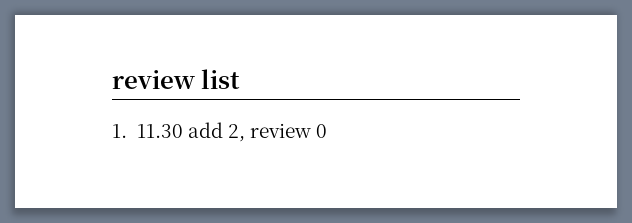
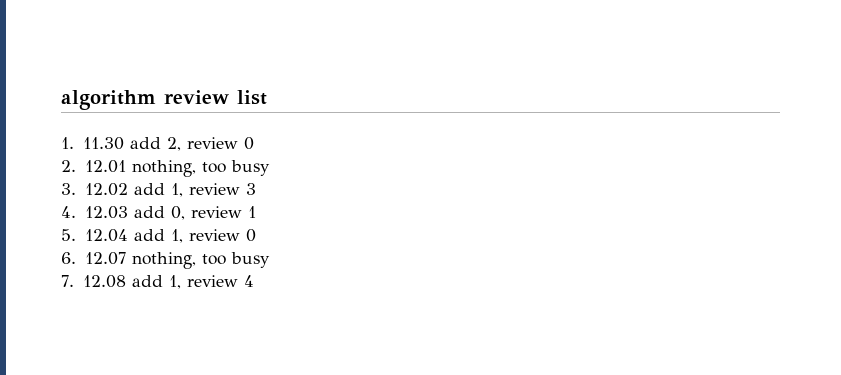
(112, 79) none -> [61,90,156,110] algorithm
(328, 131) none -> [61,160,270,177] [61,183,256,197] [61,206,256,220] [61,229,256,243] [61,252,270,269] [61,275,254,289] // 2. 12.01 nothing, too busy // 3. 12.02 add 1, review 3 // 4. 12.03 add 0, review 1 // 5. 12.04 add 1, review 0 // 6. 12.07 nothing, too busy // 7. 12.08 add 1, review 4

